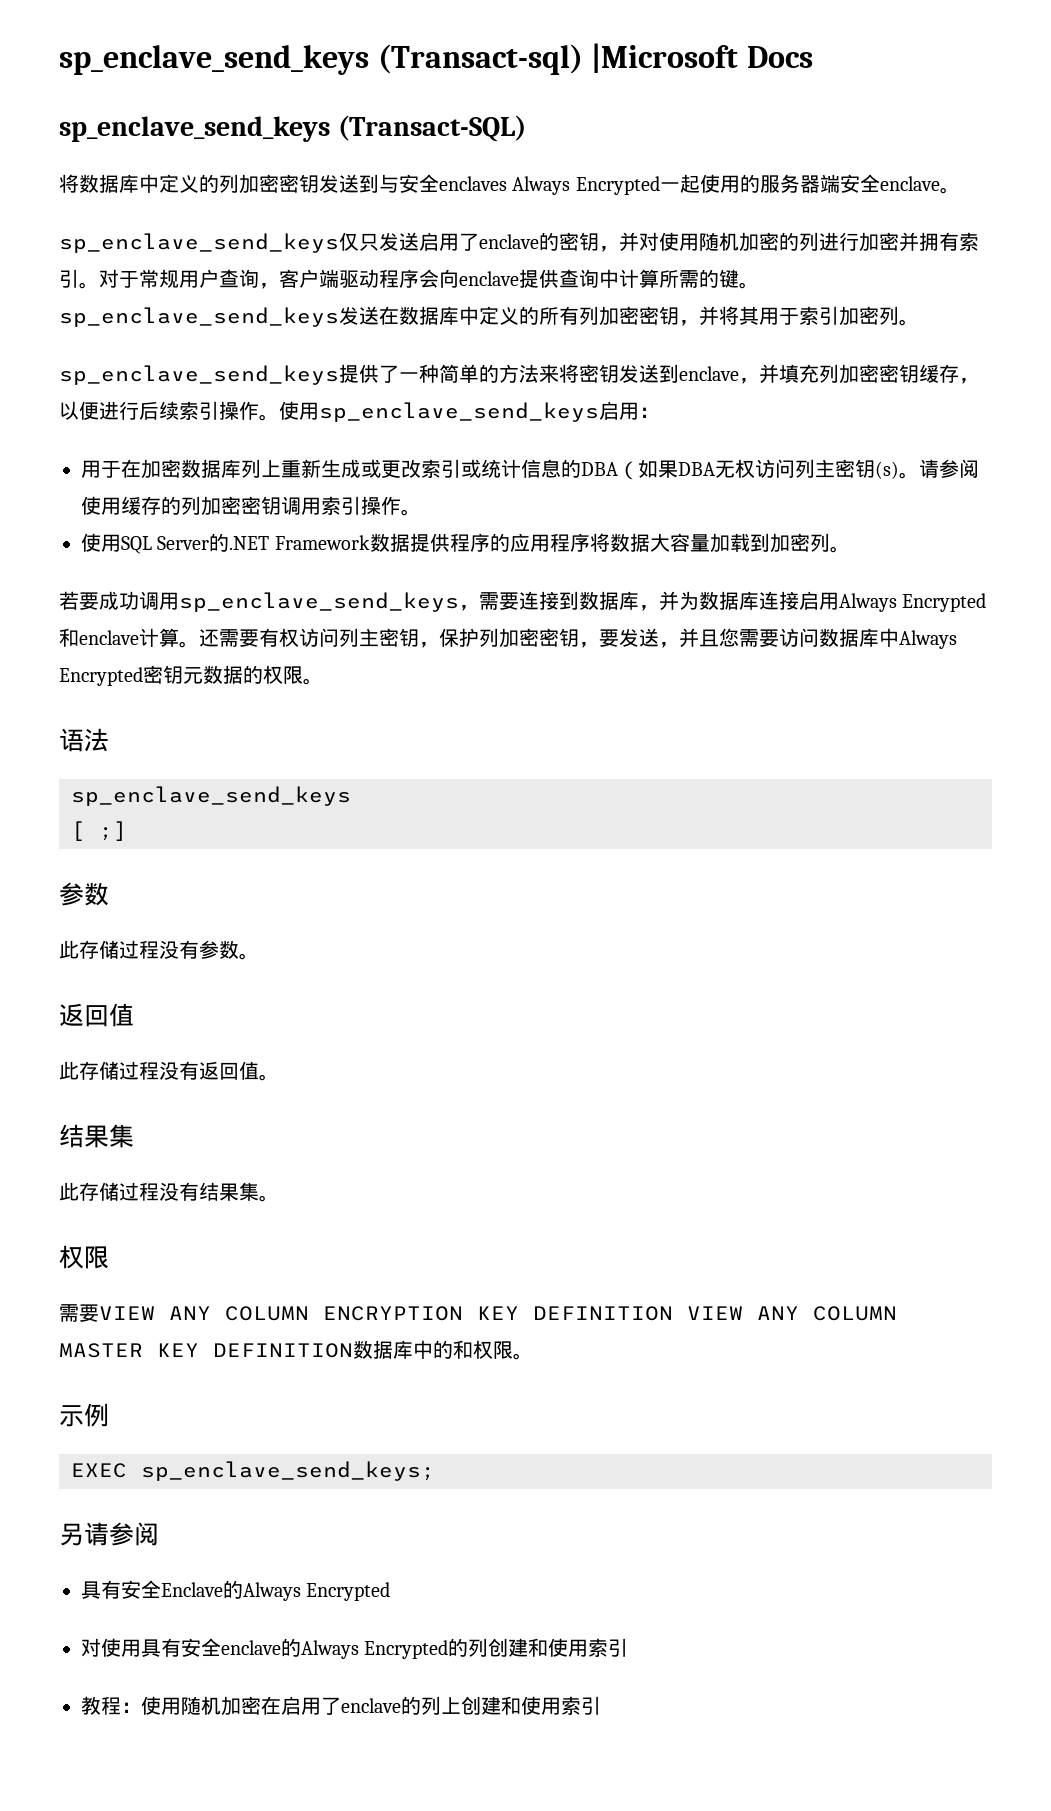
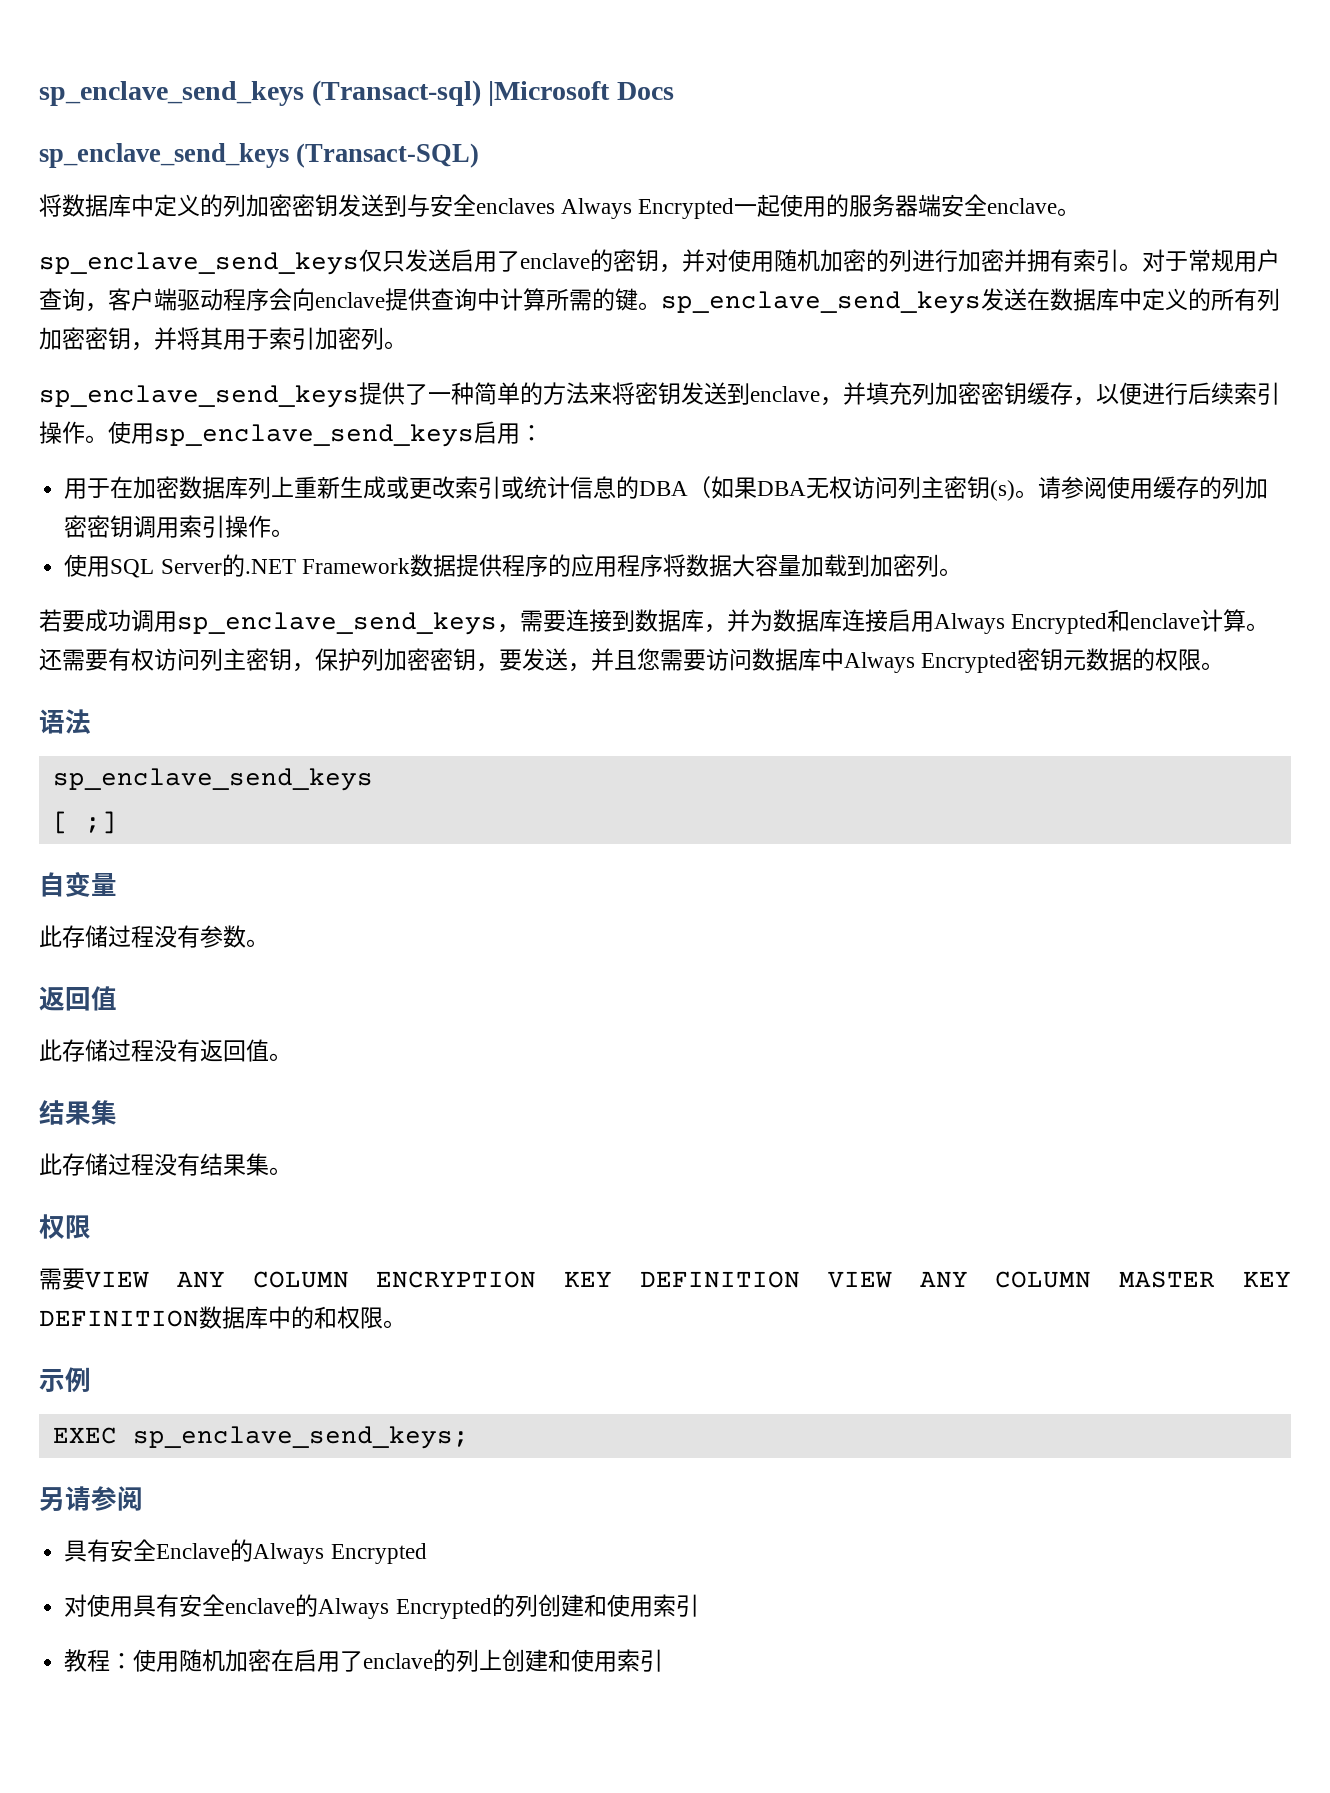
[59,882,109,906] 参数 -> [39,872,117,897] 自变量

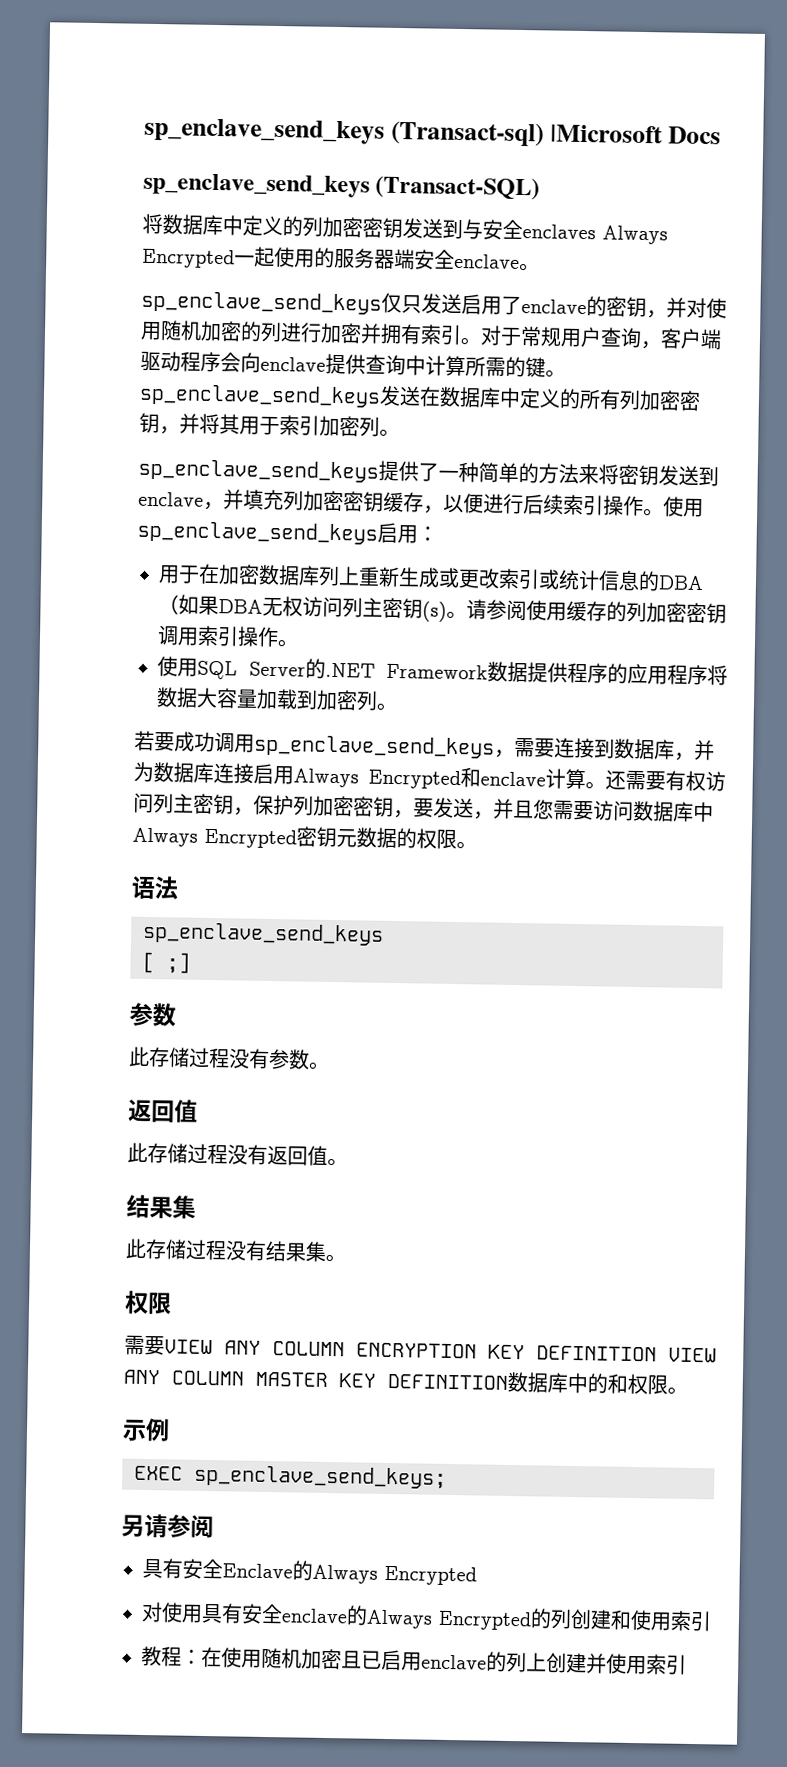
[39,872,117,897] 自变量 -> [129,1002,177,1027] 参数
[133,1649,364,1672] 使用随机加密在启用了 -> [201,1646,422,1671] 在使用随机加密且已启用
[548,1649,572,1672] 和 -> [586,1653,607,1674] 并

